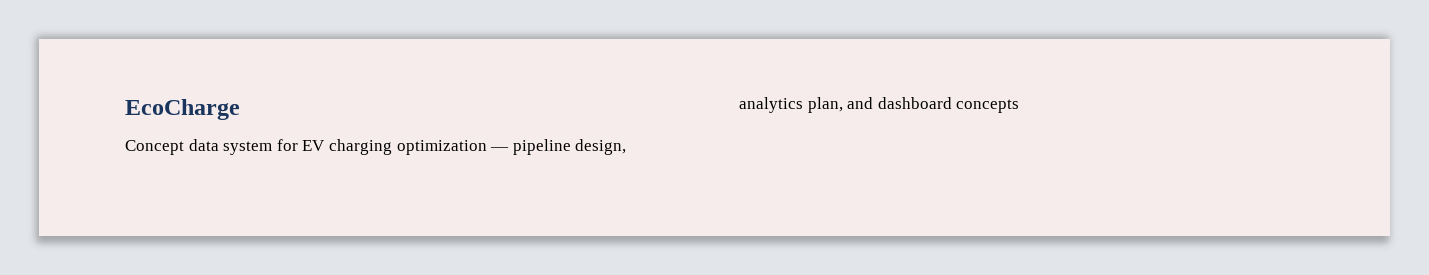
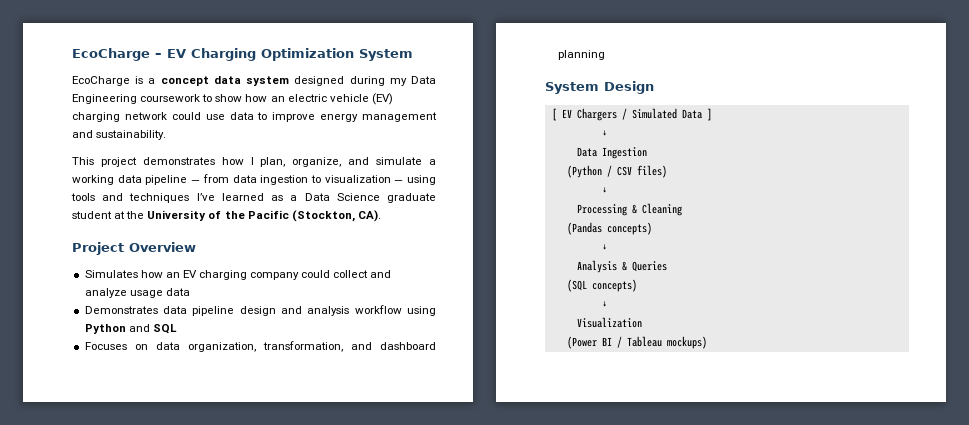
[125,99,240,120] [125,139,627,155] [739,97,1020,113] EcoCharge // Concept data system for EV charging optimization — pipeline design, analytics plan, and dashboard concepts -> [72,48,413,61] [72,76,437,86] [72,93,393,105] [72,112,437,122] [72,130,167,140] [72,157,437,167] [72,174,436,185] [71,193,437,203] [72,210,381,222] [72,242,196,255] [84,270,392,280] [84,288,190,298] [84,305,436,316] [84,324,177,334] [84,341,436,352] [557,50,605,60] [545,81,654,94] [551,108,712,121] [601,130,607,137] [576,147,647,159] [566,165,667,178] [601,187,607,194] [576,203,682,216] [566,222,652,235] [601,244,607,251] [576,260,667,273] [566,279,637,292] [601,301,607,308] [576,317,642,328] [566,336,707,349] EcoCharge – EV Charging Optimization System // EcoCharge is a concept data system designed during my Data Engineering coursework to show how an electric vehicle (EV) charging network could use data to improve energy management and sustainability. // This project demonstrates how I plan, organize, and simulate a working data pipeline — from data ingestion to visualization — using tools and techniques I’ve learned as a Data Science graduate student at the University of the Pacific (Stockton, CA). // Project Overview // Simulates how an EV charging company could collect and analyze usage data // Demonstrates data pipeline design and analysis workflow using Python and SQL // Focuses on data organization, transformation, and dashboard planning // System Design // [ EV Chargers / Simulated Data ] // ↓ // Data Ingestion // (Python / CSV files) // ↓ // Processing & Cleaning // (Pandas concepts) // ↓ // Analysis & Queries // (SQL concepts) // ↓ // Visualization // (Power BI / Tableau mockups)

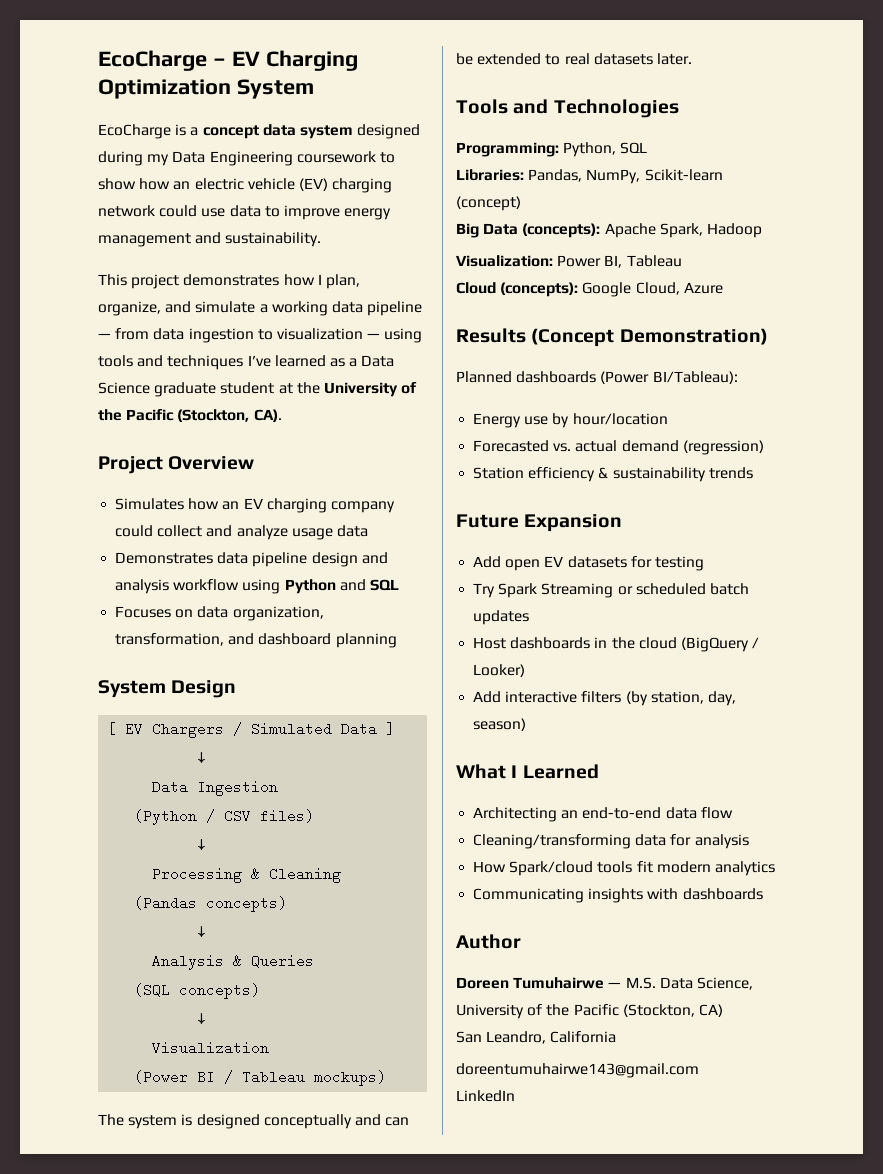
(707, 342) none -> [98,1114,410,1129] [456,53,692,65] [456,99,679,118] [456,142,648,157] [456,169,723,184] [456,196,521,211] [456,223,762,238] [456,255,682,268] [456,282,723,297] [456,328,768,347] [456,371,738,384] [473,413,668,428] [473,440,764,455] [473,467,753,482] [456,514,623,532] [473,556,704,571] [473,583,749,598] [473,610,530,625] [473,637,760,652] [473,664,526,677] [473,691,736,706] [473,718,527,731] [456,764,599,779] [473,807,733,822] [473,834,749,849] [473,861,775,876] [473,888,763,903] [456,934,521,949] [456,977,753,990] [456,1004,723,1019] [456,1031,617,1044] [456,1063,699,1078] [456,1090,515,1102] // The system is designed conceptually and can be extended to real datasets later. // Tools and Technologies // Programming: Python, SQL // Libraries: Pandas, NumPy, Scikit-learn (concept) // Big Data (concepts): Apache Spark, Hadoop // Visualization: Power BI, Tableau // Cloud (concepts): Google Cloud, Azure // Results (Concept Demonstration) // Planned dashboards (Power BI/Tableau): // Energy use by hour/location // Forecasted vs. actual demand (regression) // Station efficiency & sustainability trends // Future Expansion // Add open EV datasets for testing // Try Spark Streaming or scheduled batch updates // Host dashboards in the cloud (BigQuery / Looker) // Add interactive filters (by station, day, season) // What I Learned // Architecting an end-to-end data flow // Cleaning/transforming data for analysis // How Spark/cloud tools fit modern analytics // Communicating insights with dashboards // Author // Doreen Tumuhairwe — M.S. Data Science, University of the Pacific (Stockton, CA) // San Leandro, California // doreentumuhairwe143@gmail.com // LinkedIn

